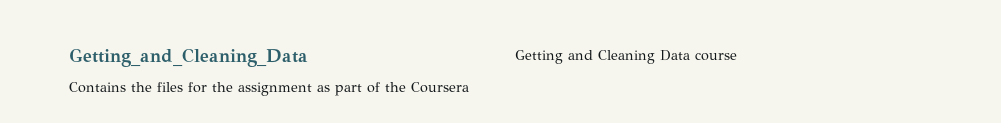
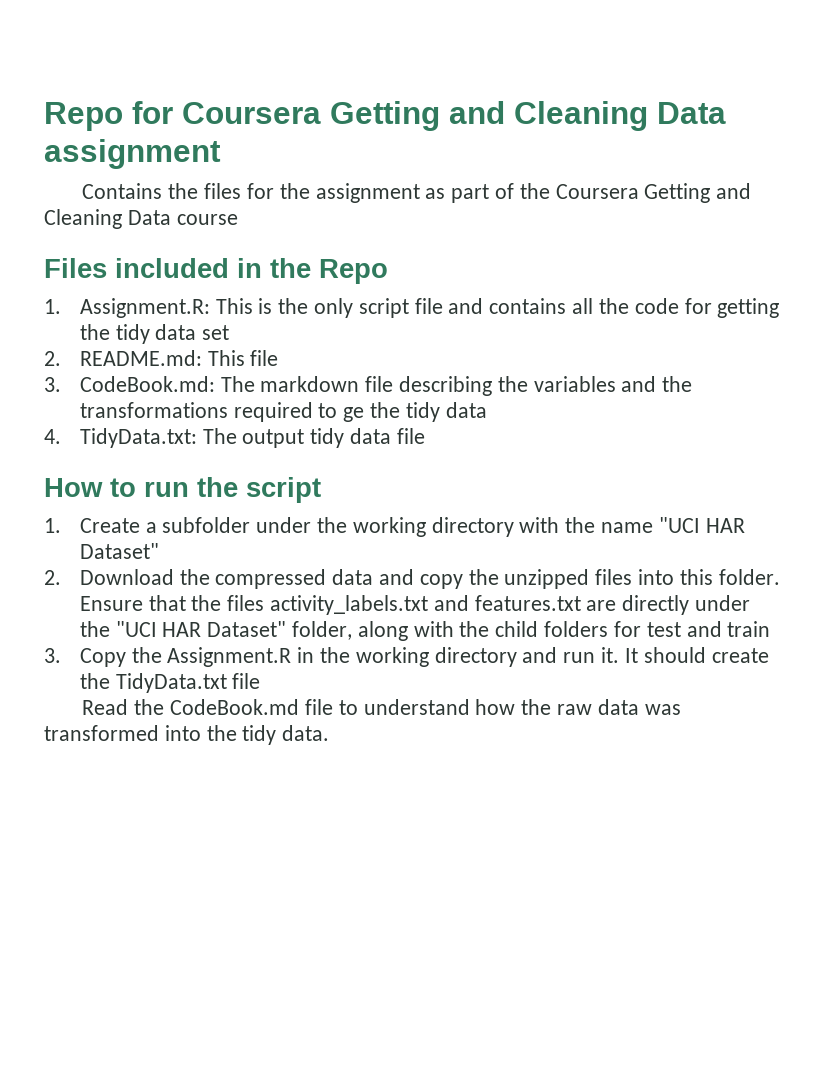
[69,48,308,67] Getting_and_Cleaning_Data -> [44,101,726,131] [44,139,221,169] Repo for Coursera Getting and Cleaning Data assignment
(737, 56) none -> [44,258,388,284] [44,298,780,318] [79,324,230,344] [44,350,279,366] [44,376,693,396] [79,402,487,422] [44,428,425,448] [44,477,321,503] [44,517,745,537] [79,543,159,559] [44,569,780,589] [79,595,751,615] [79,621,771,641] [44,647,769,667] [79,673,261,693] [82,699,681,715] [44,725,330,745] // Files included in the Repo // 1. Assignment.R: This is the only script file and contains all the code for getting the tidy data set // 2. README.md: This file // 3. CodeBook.md: The markdown file describing the variables and the transformations required to ge the tidy data // 4. TidyData.txt: The output tidy data file // How to run the script // 1. Create a subfolder under the working directory with the name "UCI HAR Dataset" // 2. Download the compressed data and copy the unzipped files into this folder. Ensure that the files activity_labels.txt and features.txt are directly under the "UCI HAR Dataset" folder, along with the child folders for test and train // 3. Copy the Assignment.R in the working directory and run it. It should create the TidyData.txt file // Read the CodeBook.md file to understand how the raw data was transformed into the tidy data.

